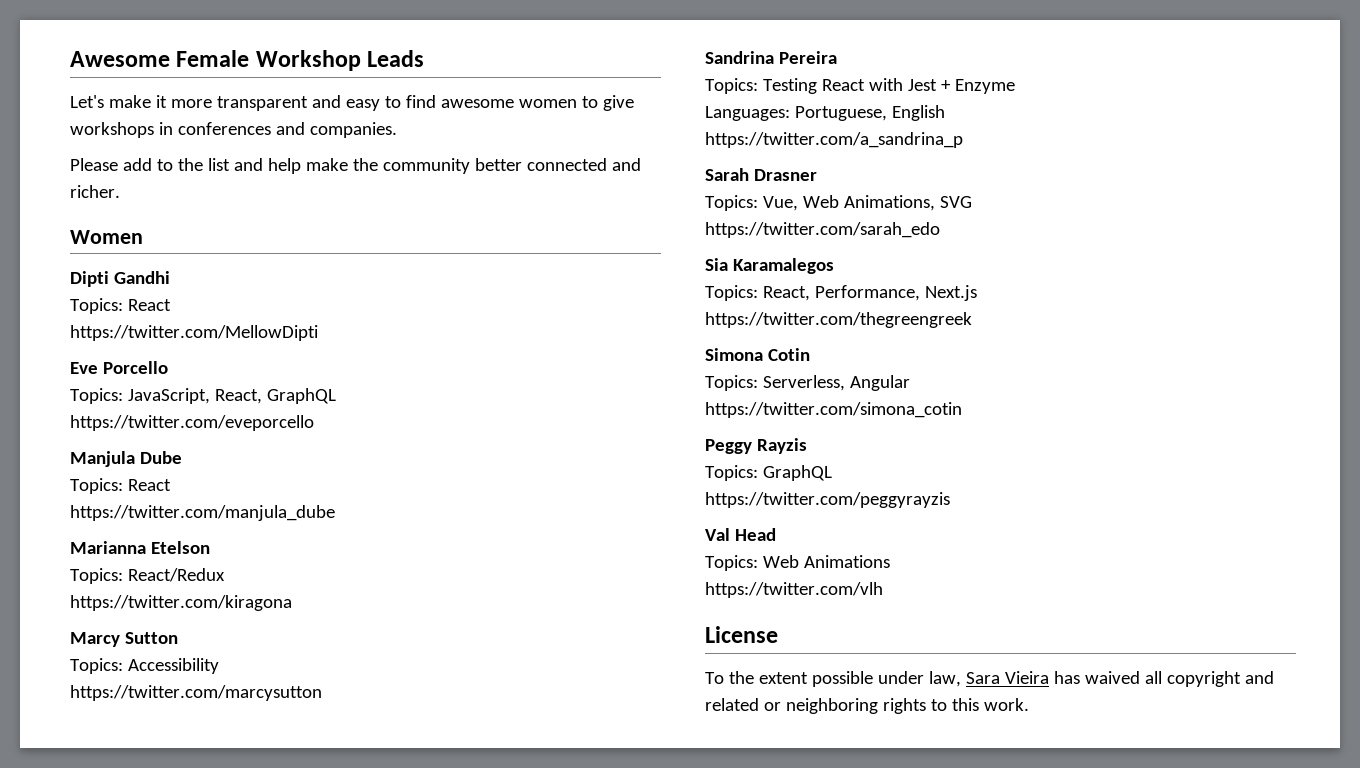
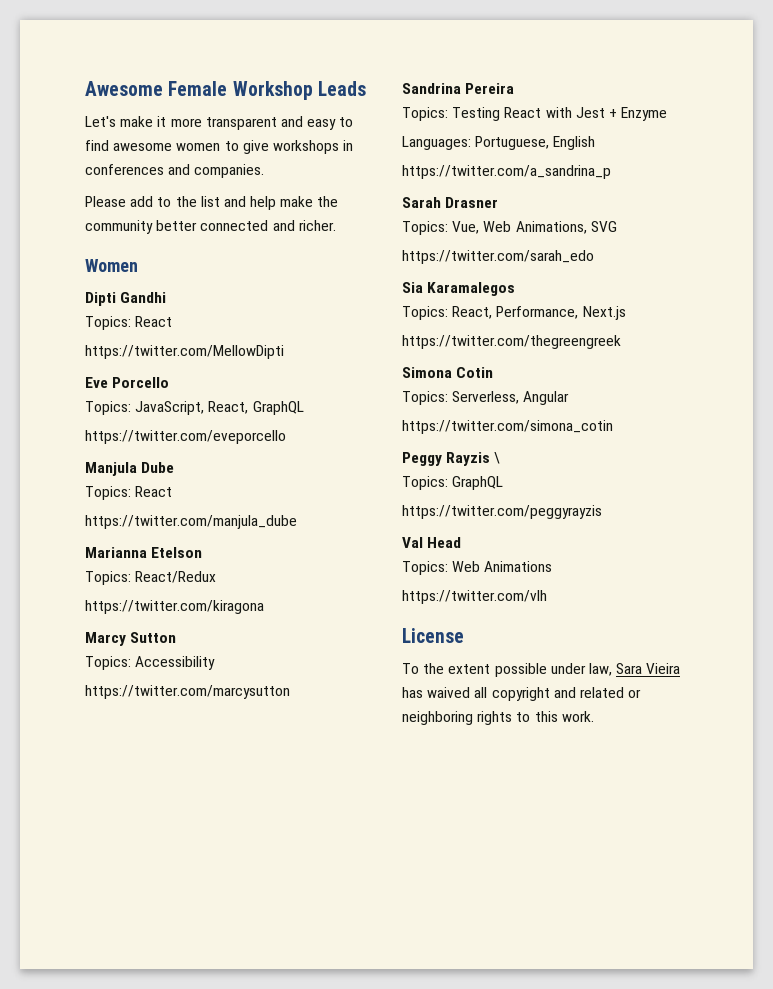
(807, 446) none -> [494,452,501,464] \

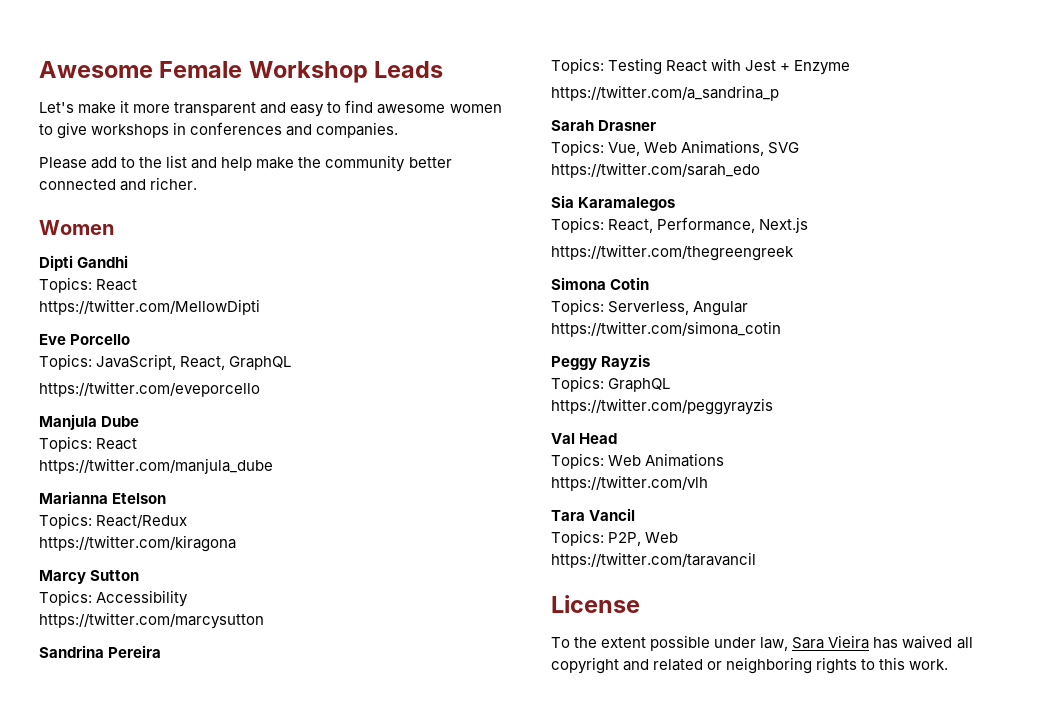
[402,136,596,150] // Languages: Portuguese, English -> (851, 67) none
[494,452,501,464] \ -> (651, 362) none
(547, 597) none -> [551,508,636,521] [551,530,679,546] [551,552,756,568] // Tara Vancil // Topics: P2P, Web // https://twitter.com/taravancil

